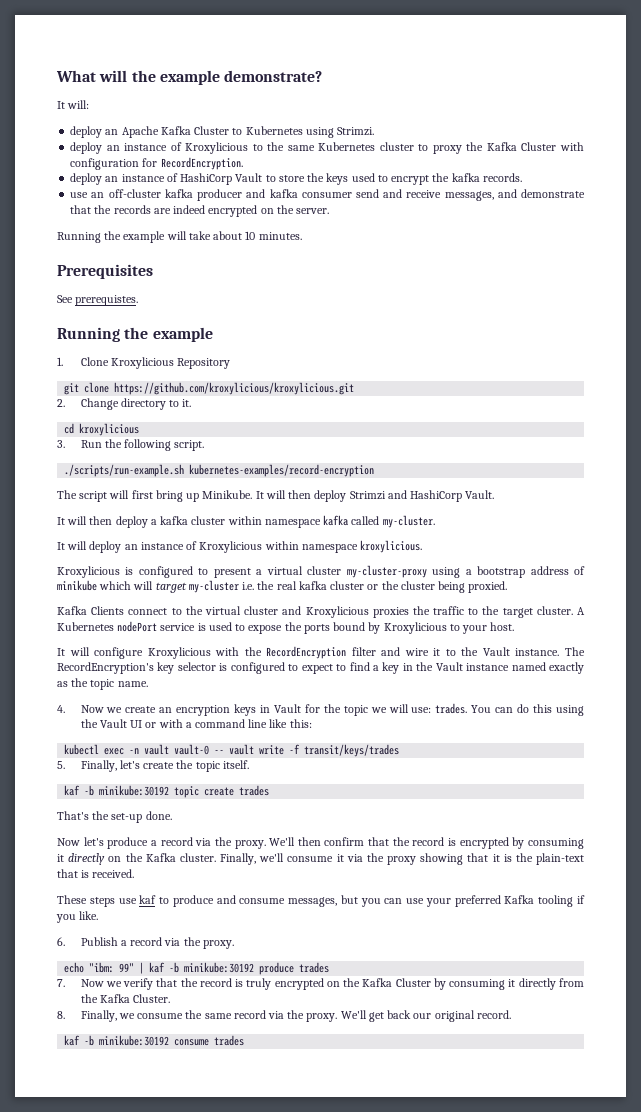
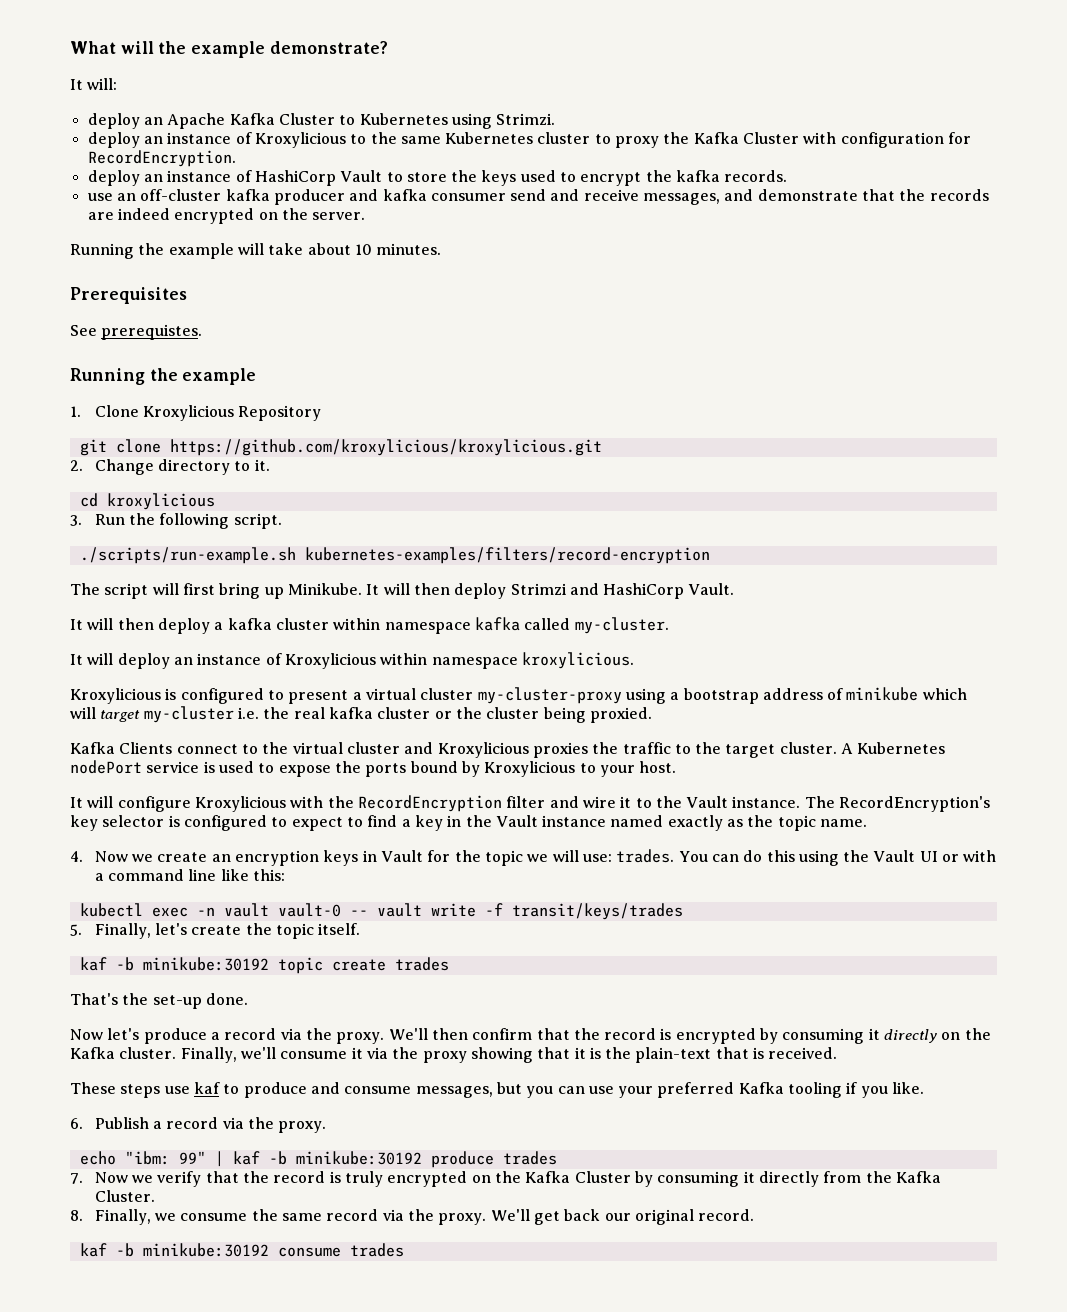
[189,464,375,477] kubernetes-examples/record-encryption -> [304,547,710,564] kubernetes-examples/filters/record-encryption

